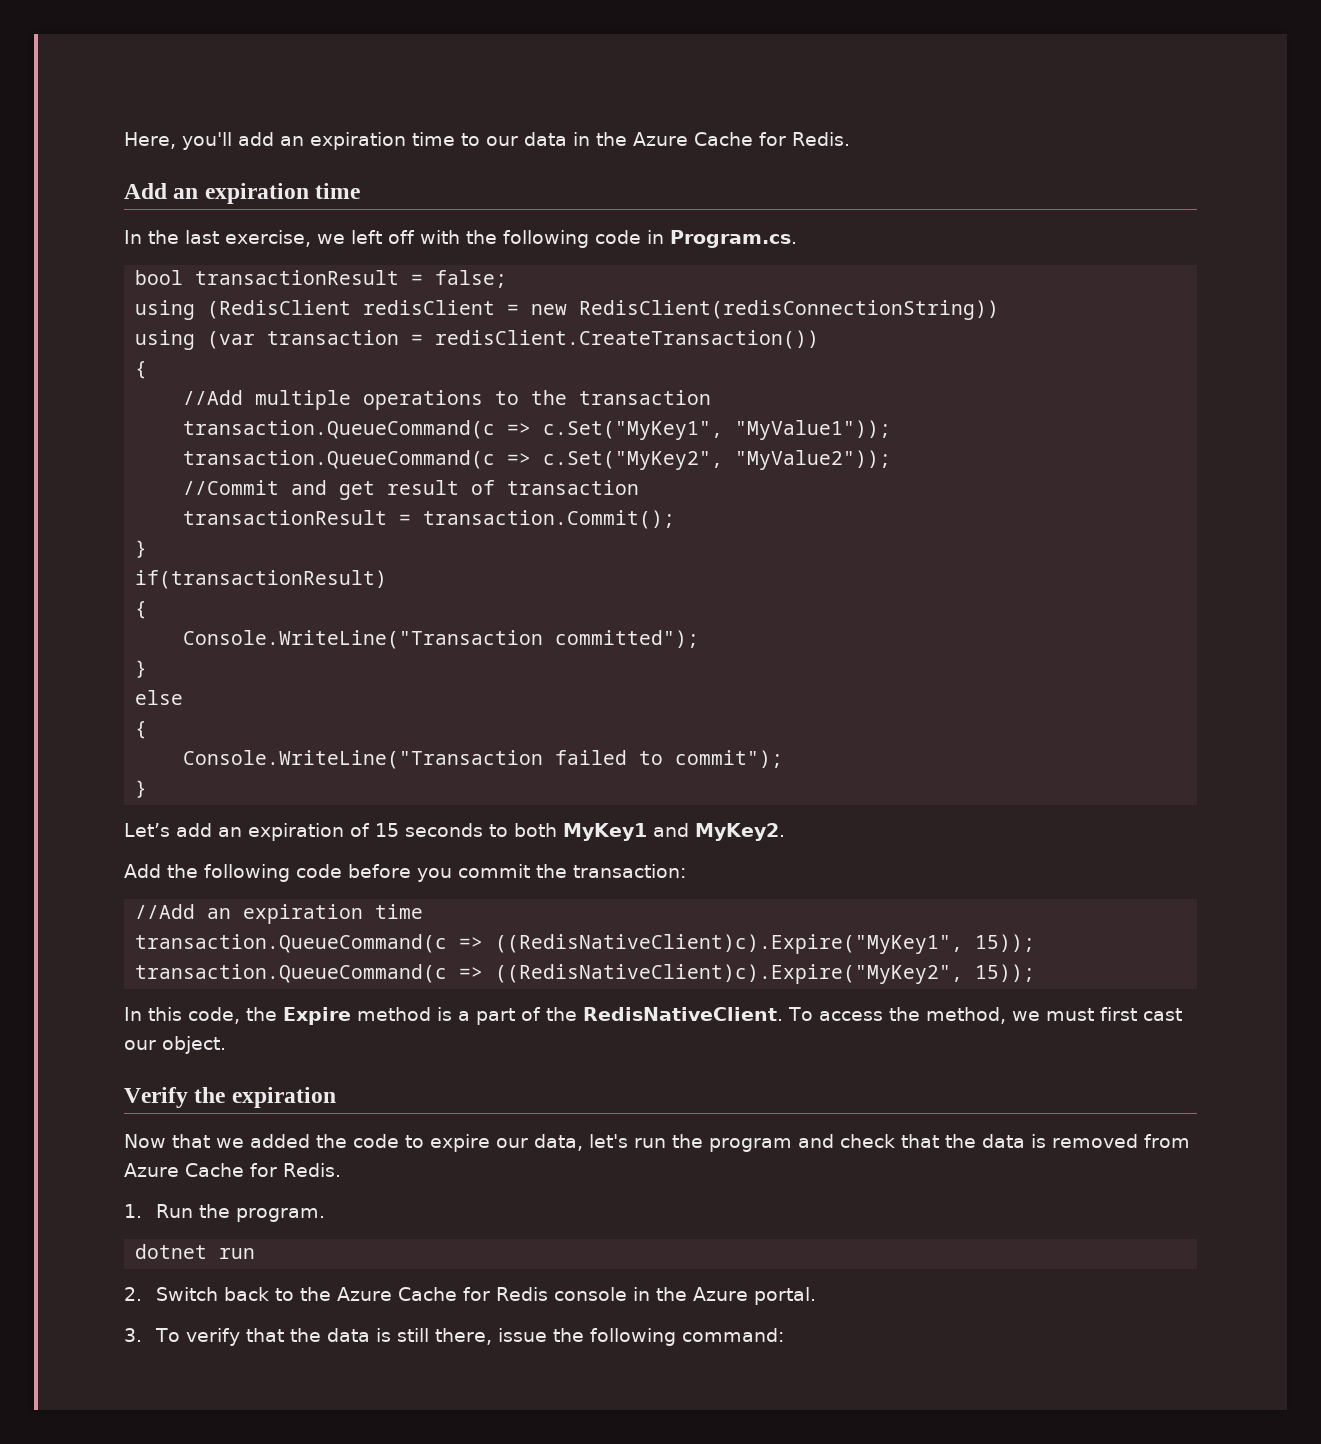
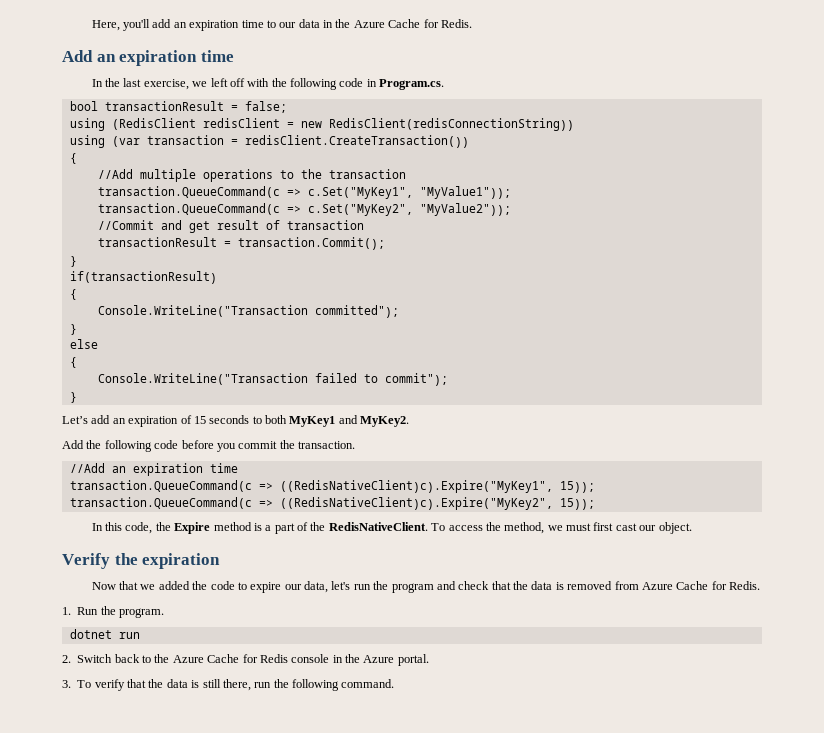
[573,864,686,878] transaction: -> [298,441,355,449] transaction.
[498,1328,785,1346] issue the following command: -> [254,679,395,691] run the following command.

